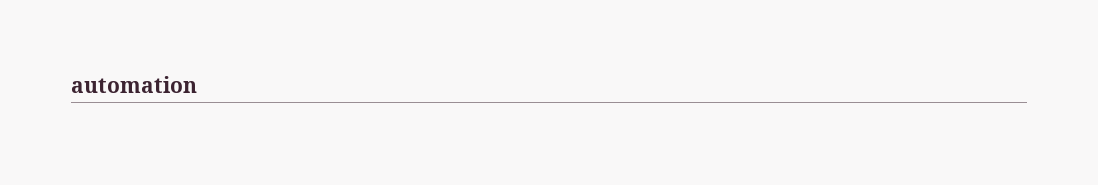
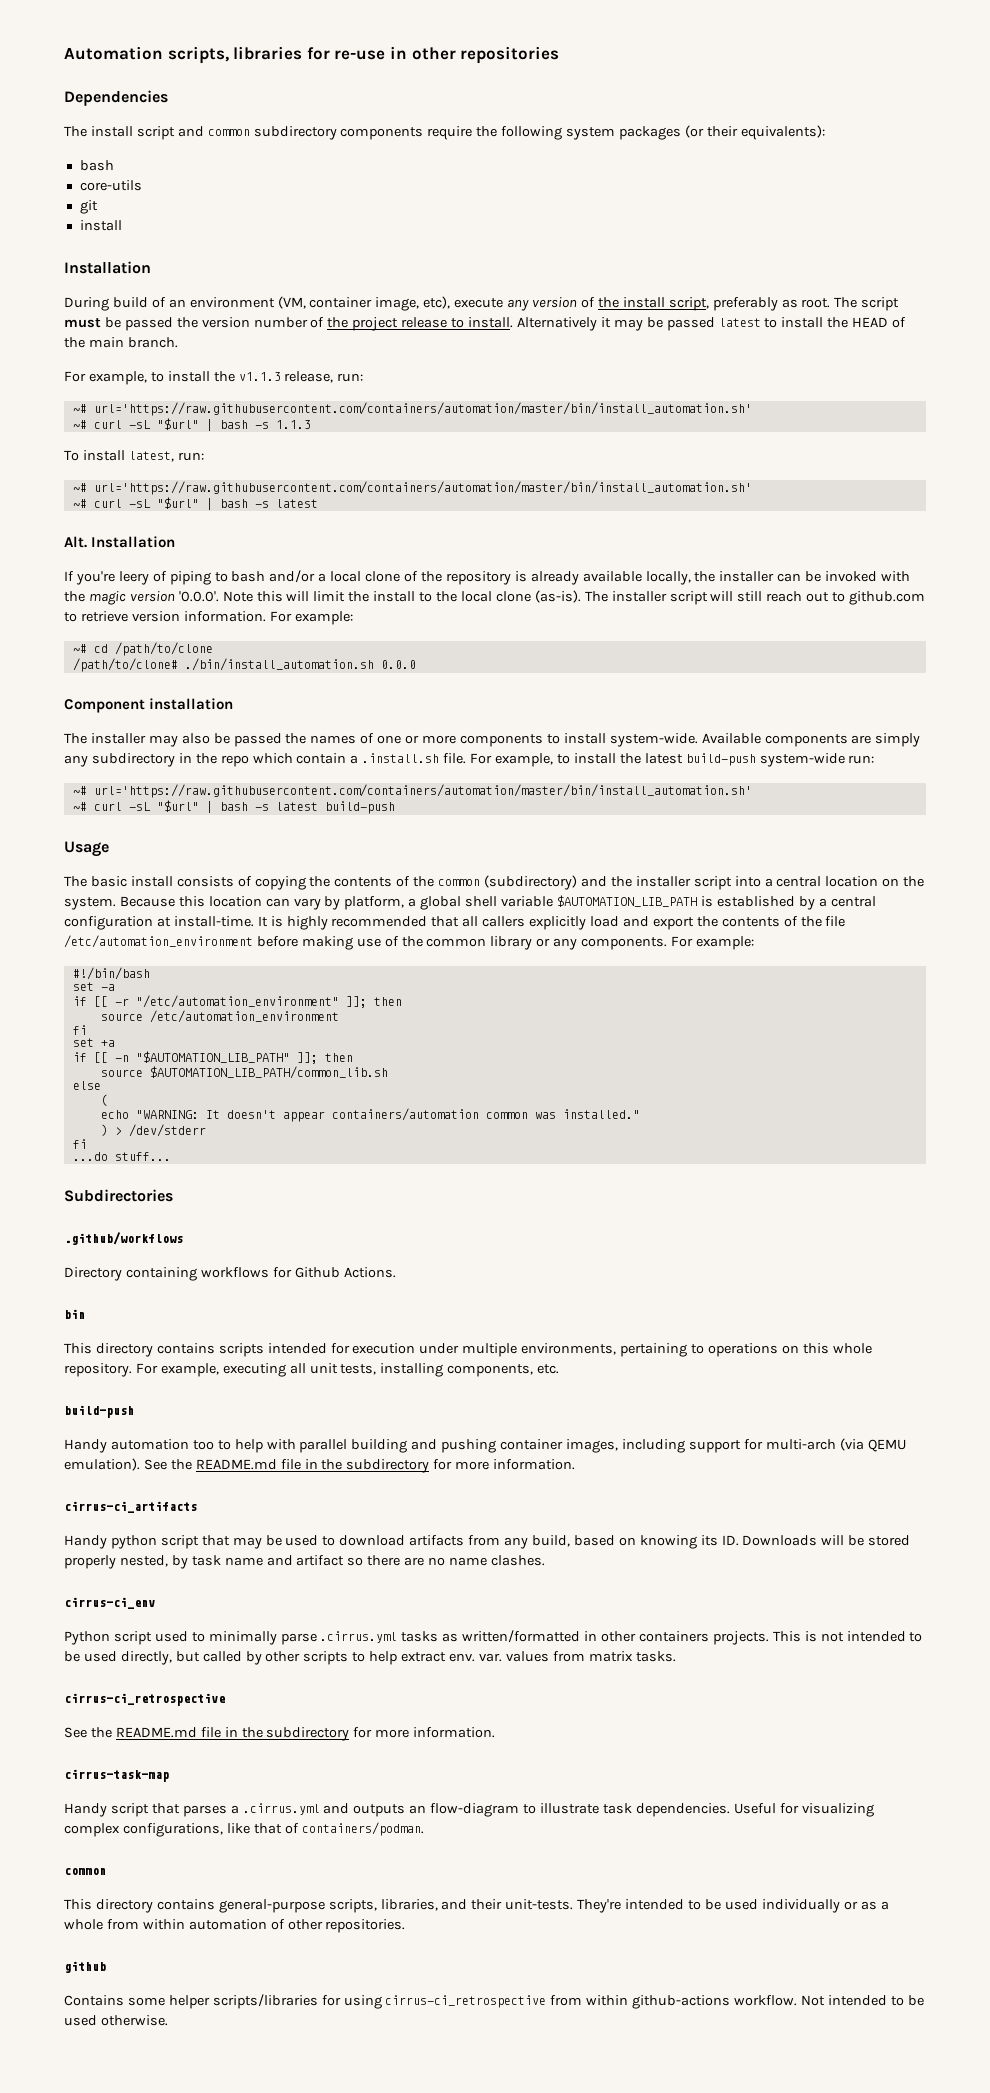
[71,76,197,93] automation -> [64,46,560,64] [64,90,168,106] [64,125,825,140] [79,160,114,171] [79,180,142,191] [79,200,98,214] [79,220,122,231] [64,261,151,274] [64,296,900,311] [64,317,907,331] [64,337,178,348] [64,371,364,385] [72,402,752,416] [72,418,311,431] [64,450,204,462] [72,481,752,495] [72,497,318,510] [64,536,176,548] [64,570,911,585] [64,590,926,605] [64,611,353,625] [72,642,213,656] [72,658,416,672] [64,698,234,713] [64,733,921,747] [64,753,875,767] [72,784,752,798] [72,800,395,814] [64,841,109,857] [64,875,925,890] [64,895,876,910] [64,916,846,930] [64,935,754,950] [72,967,150,980] [72,982,115,991] [72,995,402,1008] [100,1010,339,1023] [72,1025,87,1035] [72,1038,115,1047] [72,1051,353,1064] [100,1066,388,1079] [72,1081,101,1090] [100,1094,108,1106] [100,1108,640,1122] [100,1124,206,1137] [72,1139,87,1149] [72,1152,171,1161] [64,1189,173,1202] [64,1232,183,1245] [64,1267,396,1281] [64,1309,85,1319] [64,1343,872,1357] [64,1363,560,1377] [64,1405,134,1418] [64,1438,906,1453] [64,1458,576,1473] [64,1501,197,1513] [64,1535,911,1549] [64,1555,545,1569] [64,1597,155,1609] [64,1630,923,1645] [64,1651,676,1665] [64,1693,225,1706] [64,1727,496,1741] [64,1769,169,1782] [64,1803,874,1817] [64,1822,424,1837] [64,1868,106,1875] [64,1899,889,1913] [64,1919,406,1933] [64,1961,106,1973] [64,1994,924,2009] [64,2015,168,2026] Automation scripts, libraries for re-use in other repositories // Dependencies // The install script and common subdirectory components require the following system packages (or their equivalents): // bash // core-utils // git // install // Installation // During build of an environment (VM, container image, etc), execute any version of the install script, preferably as root. The script must be passed the version number of the project release to install. Alternatively it may be passed latest to install the HEAD of the main branch. // For example, to install the v1.1.3 release, run: // ~# url='https://raw.githubusercontent.com/containers/automation/master/bin/install_automation.sh' // ~# curl -sL "$url" | bash -s 1.1.3 // To install latest, run: // ~# url='https://raw.githubusercontent.com/containers/automation/master/bin/install_automation.sh' // ~# curl -sL "$url" | bash -s latest // Alt. Installation // If you're leery of piping to bash and/or a local clone of the repository is already available locally, the installer can be invoked with the magic version '0.0.0'. Note this will limit the install to the local clone (as-is). The installer script will still reach out to github.com to retrieve version information. For example: // ~# cd /path/to/clone // /path/to/clone# ./bin/install_automation.sh 0.0.0 // Component installation // The installer may also be passed the names of one or more components to install system-wide. Available components are simply any subdirectory in the repo which contain a .install.sh file. For example, to install the latest build-push system-wide run: // ~# url='https://raw.githubusercontent.com/containers/automation/master/bin/install_automation.sh' // ~# curl -sL "$url" | bash -s latest build-push // Usage // The basic install consists of copying the contents of the common (subdirectory) and the installer script into a central location on the system. Because this location can vary by platform, a global shell variable $AUTOMATION_LIB_PATH is established by a central configuration at install-time. It is highly recommended that all callers explicitly load and export the contents of the file /etc/automation_environment before making use of the common library or any components. For example: // #!/bin/bash // set -a // if [[ -r "/etc/automation_environment" ]]; then // source /etc/automation_environment // fi // set +a // if [[ -n "$AUTOMATION_LIB_PATH" ]]; then // source $AUTOMATION_LIB_PATH/common_lib.sh // else // ( // echo "WARNING: It doesn't appear containers/automation common was installed." // ) > /dev/stderr // fi // ...do stuff... // Subdirectories // .github/workflows // Directory containing workflows for Github Actions. // bin // This directory contains scripts intended for execution under multiple environments, pertaining to operations on this whole repository. For example, executing all unit tests, installing components, etc. // build-push // Handy automation too to help with parallel building and pushing container images, including support for multi-arch (via QEMU emulation). See the README.md file in the subdirectory for more information. // cirrus-ci_artifacts // Handy python script that may be used to download artifacts from any build, based on knowing its ID. Downloads will be stored properly nested, by task name and artifact so there are no name clashes. // cirrus-ci_env // Python script used to minimally parse .cirrus.yml tasks as written/formatted in other containers projects. This is not intended to be used directly, but called by other scripts to help extract env. var. values from matrix tasks. // cirrus-ci_retrospective // See the README.md file in the subdirectory for more information. // cirrus-task-map // Handy script that parses a .cirrus.yml and outputs an flow-diagram to illustrate task dependencies. Useful for visualizing complex configurations, like that of containers/podman. // common // This directory contains general-purpose scripts, libraries, and their unit-tests. They're intended to be used individually or as a whole from within automation of other repositories. // github // Contains some helper scripts/libraries for using cirrus-ci_retrospective from within github-actions workflow. Not intended to be used otherwise.

